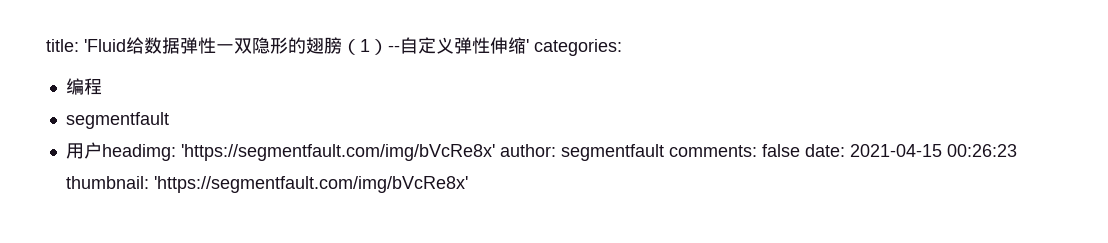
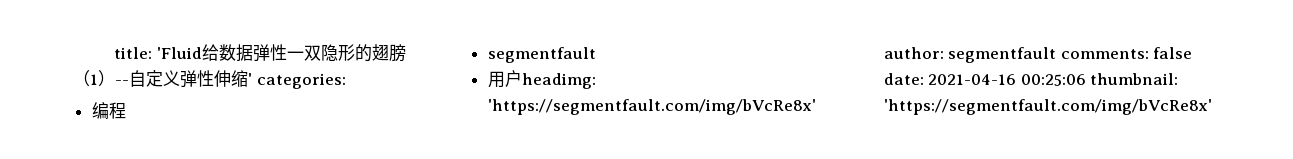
[849,144,1017,157] 2021-04-15 00:26:23 -> [928,74,1086,86] 2021-04-16 00:25:06

